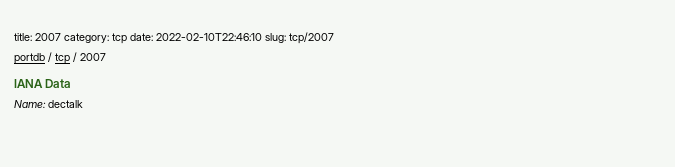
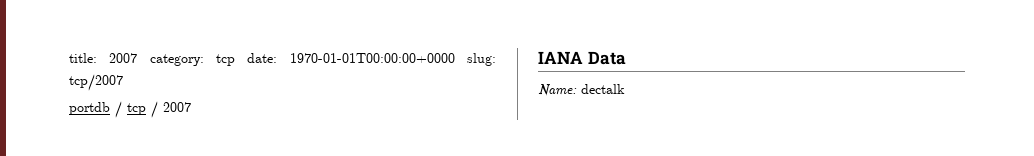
[156,33,262,41] 2022-02-10T22:46:10 -> [289,53,455,63] 1970-01-01T00:00:00+0000

